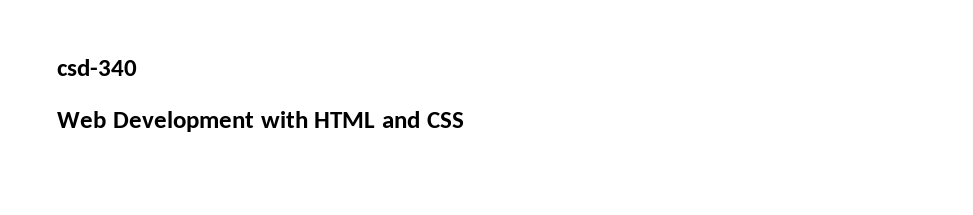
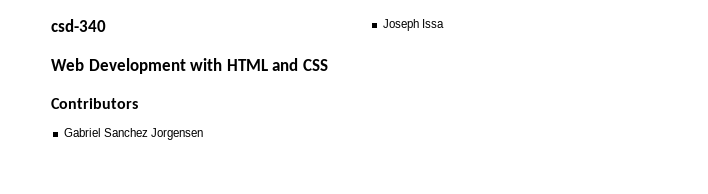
(464, 120) none -> [51,98,138,109] [63,128,203,140] [382,19,444,31] // Contributors // Gabriel Sanchez Jorgensen // Joseph Issa

